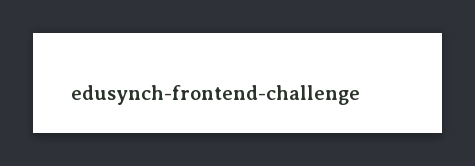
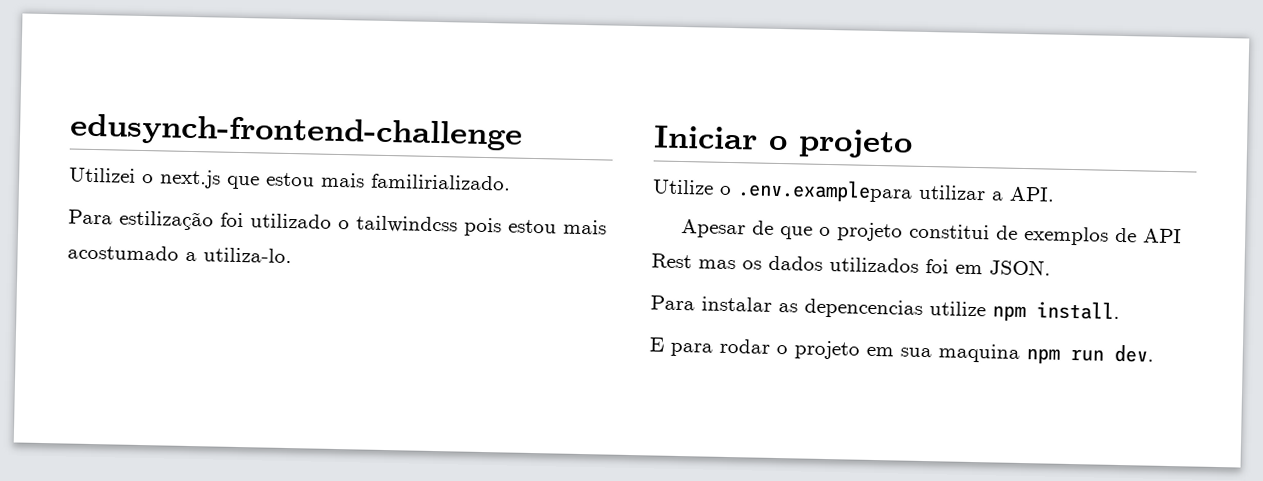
(360, 95) none -> [69,167,511,191] [68,209,607,237] [67,244,292,264] [653,125,913,159] [652,179,1055,203] [680,218,1182,246] [651,253,1051,276] [650,295,1120,322] [649,337,1154,364] // Utilizei o next.js que estou mais familirializado. // Para estilização foi utilizado o tailwindcss pois estou mais acostumado a utiliza-lo. // Iniciar o projeto // Utilize o .env.examplepara utilizar a API. // Apesar de que o projeto constitui de exemplos de API Rest mas os dados utilizados foi em JSON. // Para instalar as depencencias utilize npm install. // E para rodar o projeto em sua maquina npm run dev.

